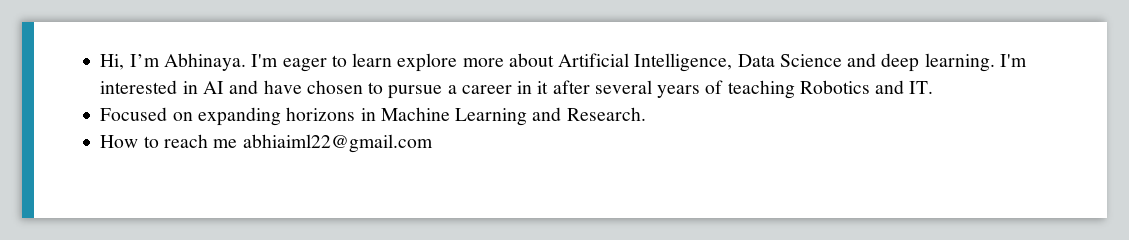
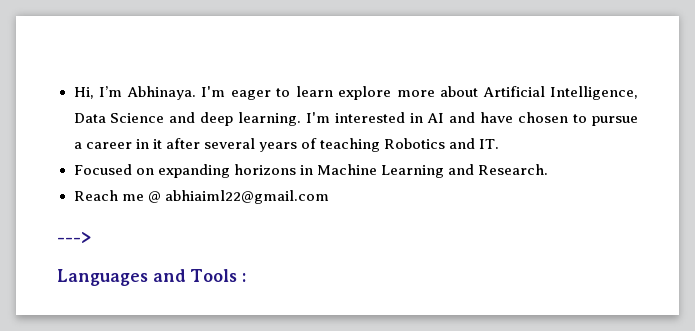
[100,134,433,153] How to reach me abhiaiml22@gmail.com -> [73,190,329,204] [57,232,92,244] [57,269,247,286] Reach me @ abhiaiml22@gmail.com // ---> // Languages and Tools :

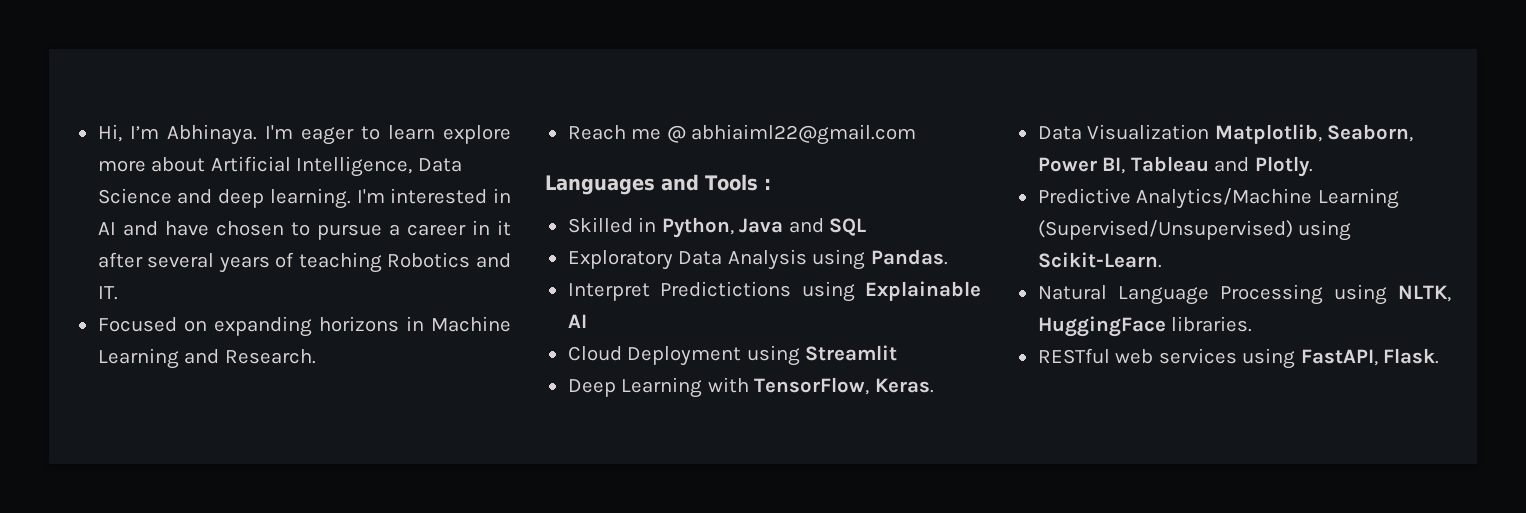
[57,232,92,244] // ---> -> (917, 134) none
(247, 277) none -> [567,217,867,238] [567,249,948,270] [567,281,981,302] [567,314,587,328] [567,345,898,366] [567,377,934,398] [1037,124,1414,144] [1037,156,1313,177] [1037,188,1399,209] [1037,220,1352,241] [1037,252,1162,268] [1037,284,1451,305] [1037,316,1253,337] [1037,348,1440,369] // Skilled in Python, Java and SQL // Exploratory Data Analysis using Pandas. // Interpret Predictictions using Explainable AI // Cloud Deployment using Streamlit // Deep Learning with TensorFlow, Keras. // Data Visualization Matplotlib, Seaborn, Power BI, Tableau and Plotly. // Predictive Analytics/Machine Learning (Supervised/Unsupervised) using Scikit-Learn. // Natural Language Processing using NLTK, HuggingFace libraries. // RESTful web services using FastAPI, Flask.

